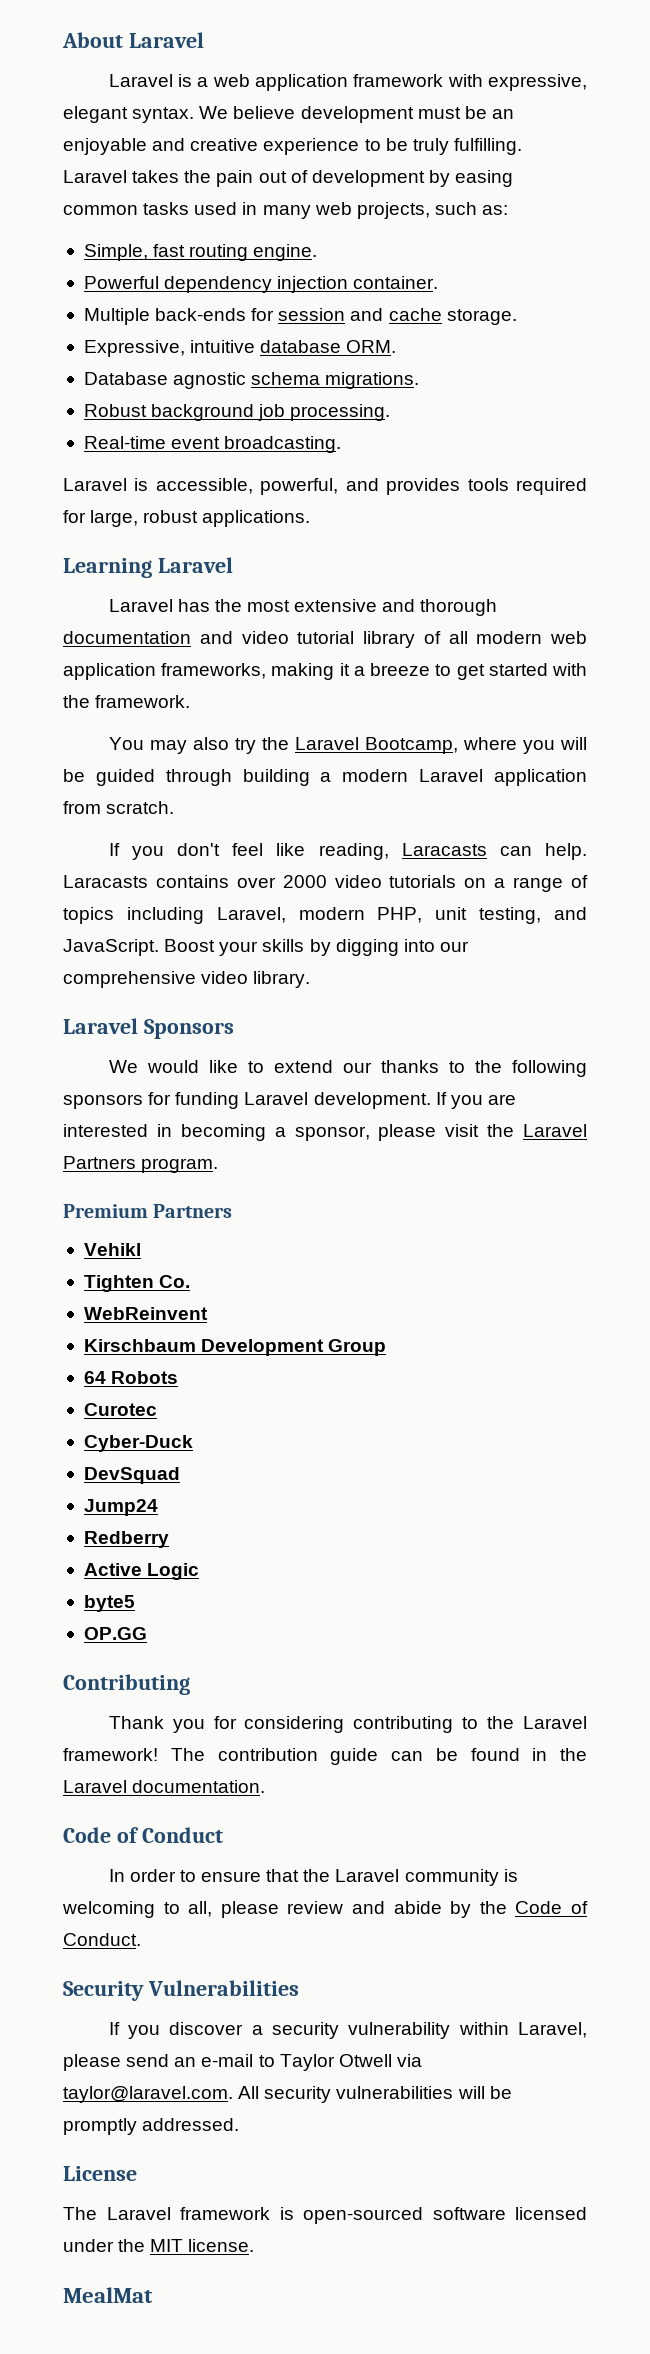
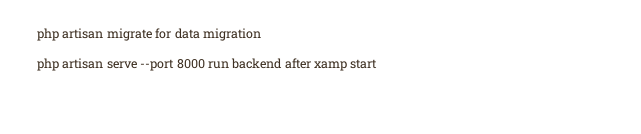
[62,32,204,48] [108,74,588,91] [63,106,514,123] [63,138,522,155] [63,170,514,187] [63,202,509,219] [83,244,318,261] [83,276,439,293] [83,308,517,325] [83,340,397,357] [83,372,420,389] [83,404,391,421] [83,436,342,453] [63,478,588,495] [63,510,311,527] [63,557,233,578] [108,599,498,616] [63,631,587,648] [63,663,587,680] [63,695,191,708] [108,737,587,754] [63,769,588,786] [63,801,175,814] [108,843,587,860] [63,875,589,892] [63,907,588,924] [63,939,469,956] [63,971,311,988] [63,1018,234,1039] [108,1060,587,1077] [63,1092,516,1109] [63,1124,587,1141] [63,1156,219,1173] [63,1204,233,1218] [83,1243,141,1256] [83,1275,191,1292] [83,1307,208,1320] [83,1339,387,1356] [83,1371,179,1384] [83,1403,157,1416] [83,1435,193,1452] [83,1467,180,1484] [83,1499,158,1516] [83,1531,169,1548] [83,1563,200,1580] [83,1595,135,1612] [83,1627,147,1640] [63,1674,190,1695] [108,1716,587,1733] [63,1748,587,1765] [63,1780,266,1793] [63,1827,223,1843] [108,1869,518,1886] [62,1901,589,1918] [63,1933,141,1946] [63,1980,299,2001] [108,2022,587,2039] [63,2054,422,2071] [63,2086,512,2103] [63,2118,240,2135] [63,2166,137,2181] [63,2207,587,2224] [63,2239,255,2252] [63,2287,153,2303] About Laravel // Laravel is a web application framework with expressive, elegant syntax. We believe development must be an enjoyable and creative experience to be truly fulfilling. Laravel takes the pain out of development by easing common tasks used in many web projects, such as: // Simple, fast routing engine. // Powerful dependency injection container. // Multiple back-ends for session and cache storage. // Expressive, intuitive database ORM. // Database agnostic schema migrations. // Robust background job processing. // Real-time event broadcasting. // Laravel is accessible, powerful, and provides tools required for large, robust applications. // Learning Laravel // Laravel has the most extensive and thorough documentation and video tutorial library of all modern web application frameworks, making it a breeze to get started with the framework. // You may also try the Laravel Bootcamp, where you will be guided through building a modern Laravel application from scratch. // If you don't feel like reading, Laracasts can help. Laracasts contains over 2000 video tutorials on a range of topics including Laravel, modern PHP, unit testing, and JavaScript. Boost your skills by digging into our comprehensive video library. // Laravel Sponsors // We would like to extend our thanks to the following sponsors for funding Laravel development. If you are interested in becoming a sponsor, please visit the Laravel Partners program. // Premium Partners // Vehikl // Tighten Co. // WebReinvent // Kirschbaum Development Group // 64 Robots // Curotec // Cyber-Duck // DevSquad // Jump24 // Redberry // Active Logic // byte5 // OP.GG // Contributing // Thank you for considering contributing to the Laravel framework! The contribution guide can be found in the Laravel documentation. // Code of Conduct // In order to ensure that the Laravel community is welcoming to all, please review and abide by the Code of Conduct. // Security Vulnerabilities // If you discover a security vulnerability within Laravel, please send an e-mail to Taylor Otwell via taylor@laravel.com. All security vulnerabilities will be promptly addressed. // License // The Laravel framework is open-sourced software licensed under the MIT license. // MealMat -> [37,28,261,41] [37,58,378,71] php artisan migrate for data migration // php artisan serve --port 8000 run backend after xamp start

